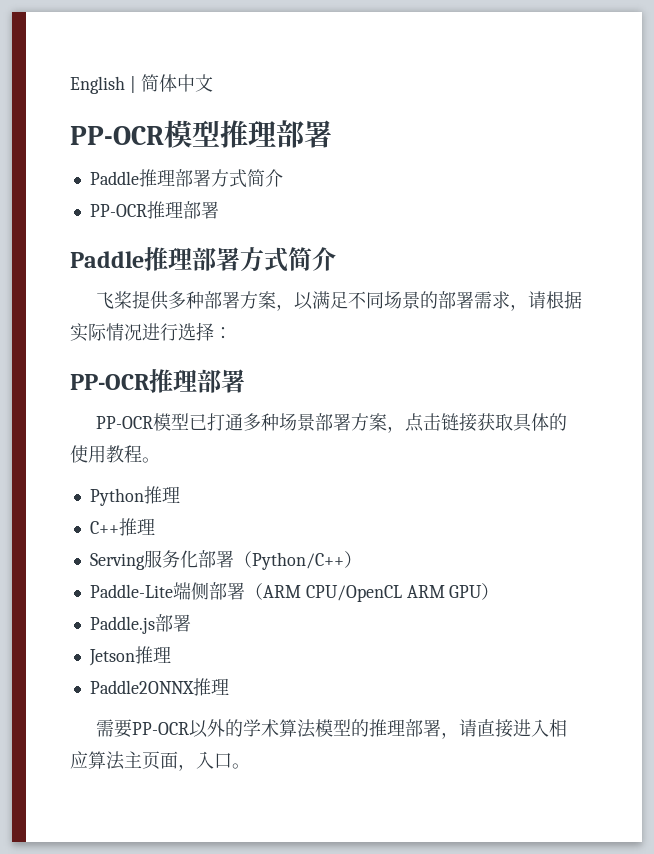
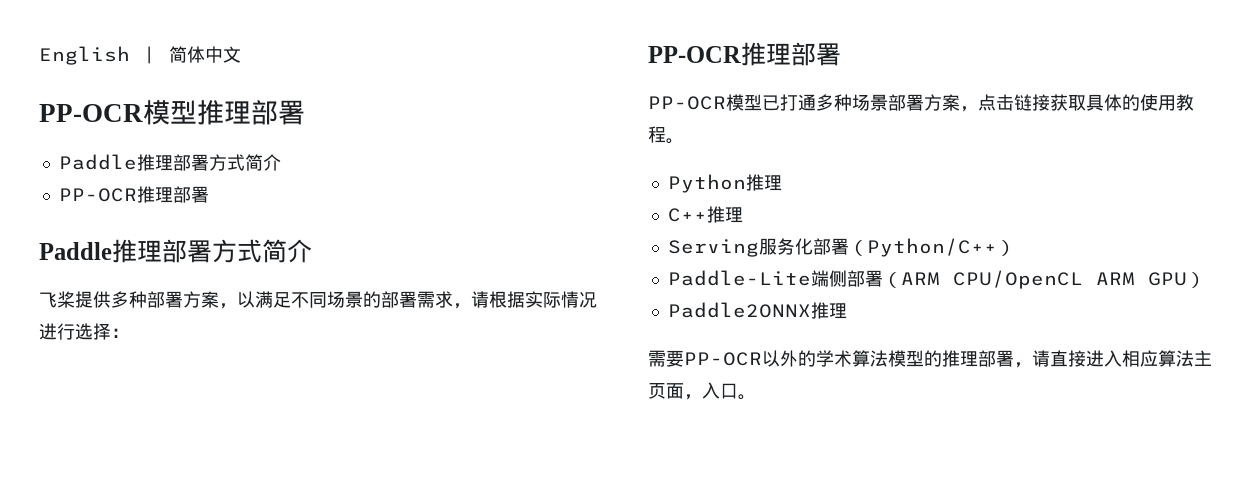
[89,614,191,634] [88,646,171,666] // Paddle.js部署 // Jetson推理 -> (1205, 280) none

